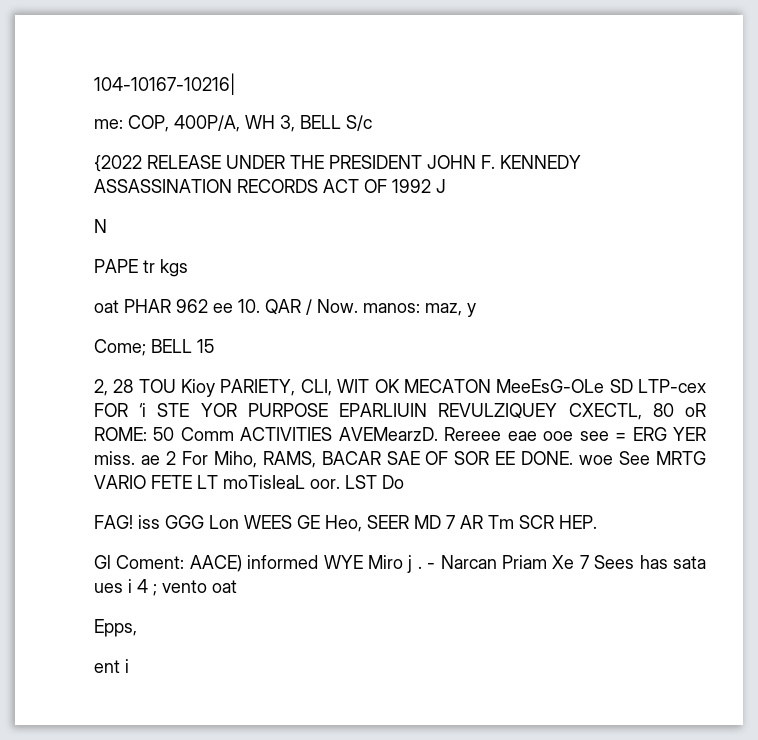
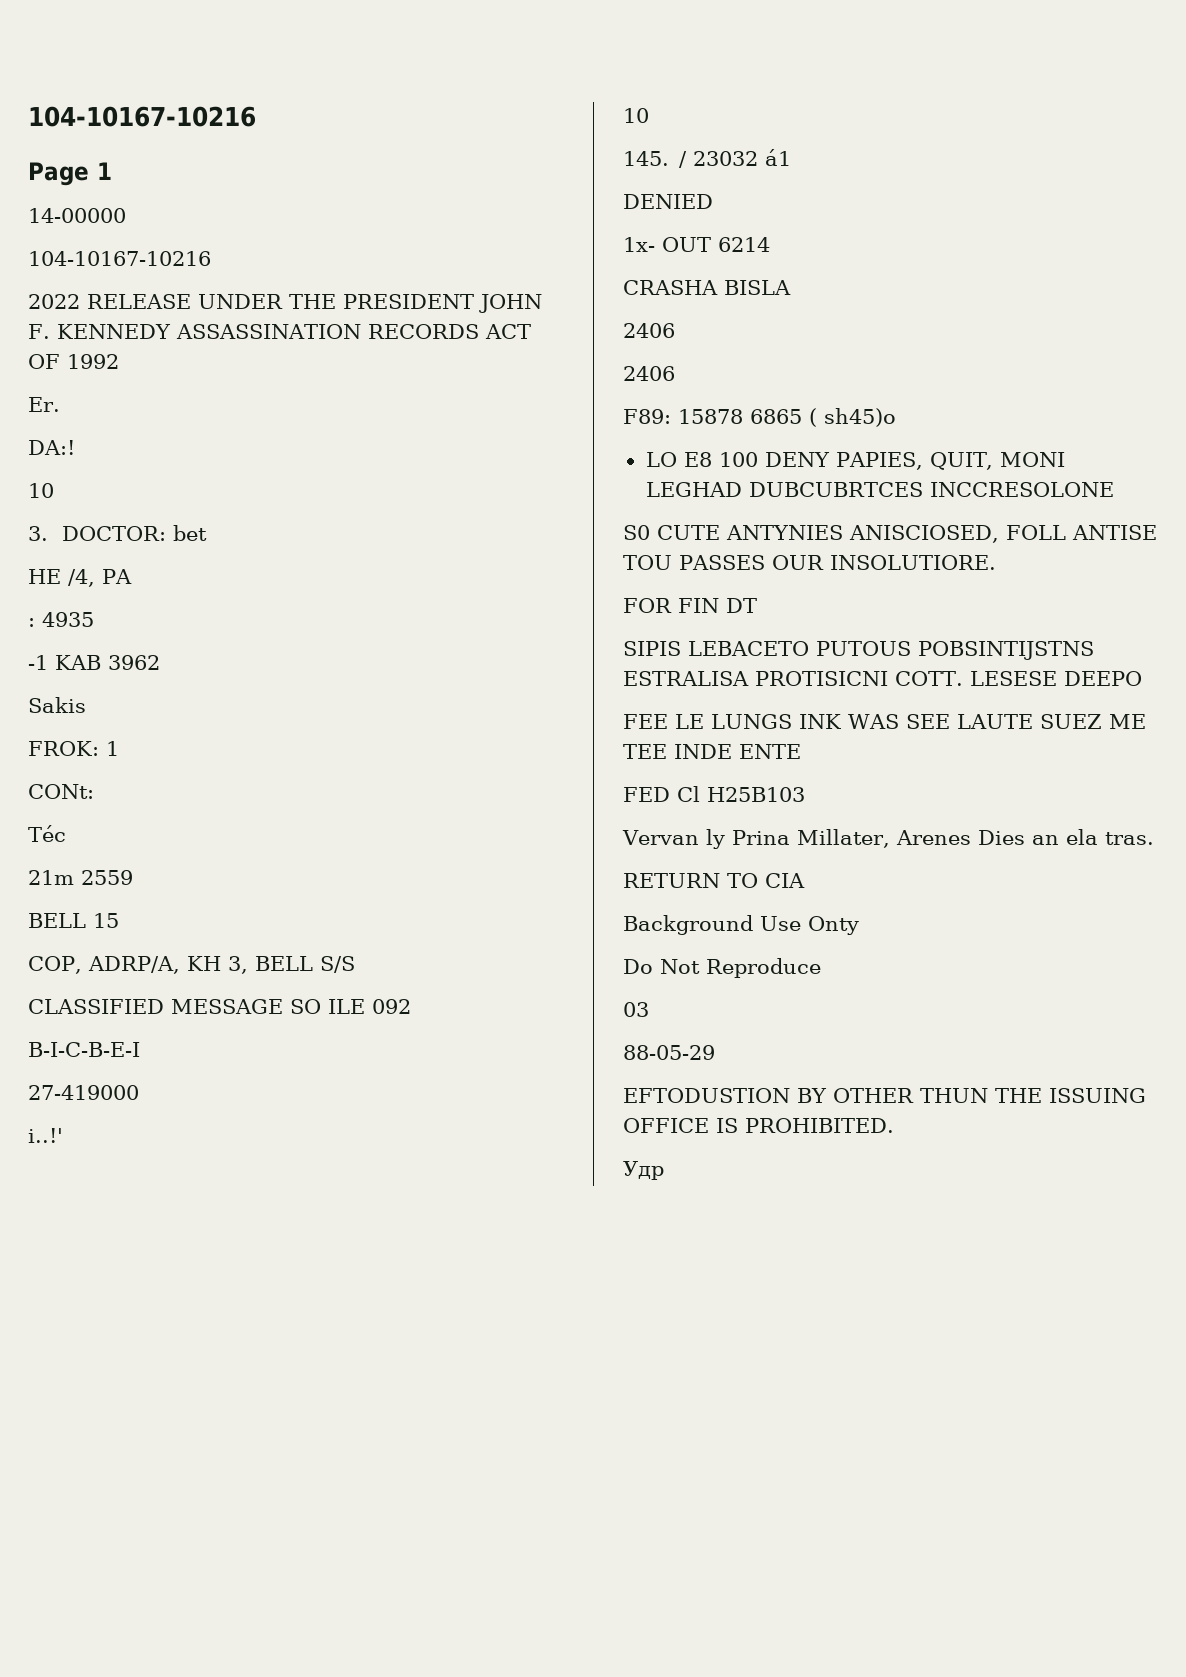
[94,73,235,95] [94,115,372,132] [94,155,142,172] 104-10167-10216| // me: COP, 400P/A, WH 3, BELL S/c // {2022 -> [28,106,256,127] [28,162,112,186] [28,208,126,223] [28,251,211,266] [28,294,80,309] 104-10167-10216 // Page 1 // 14-00000 // 104-10167-10216 // 2022
[436,179,446,193] [94,219,107,233] [94,259,188,277] [94,299,476,317] [94,339,214,356] [94,379,706,397] [94,403,706,420] [94,427,707,441] [94,451,707,468] [94,475,404,489] [94,515,597,532] [94,555,706,573] [94,579,237,596] [94,619,137,637] [94,659,129,673] J // N // PAPE tr kgs // oat PHAR 962 ee 10. QAR / Now. manos: maz, y // Come; BELL 15 // 2, 28 TOU Kioy PARIETY, CLI, WIT OK MECATON MeeEsG-OLe SD LTP-cex FOR ‘i STE YOR PURPOSE EPARLIUIN REVULZIQUEY CXECTL, 80 oR ROME: 50 Comm ACTIVITIES AVEMearzD. Rereee eae ooe see = ERG YER miss. ae 2 For Miho, RAMS, BACAR SAE OF SOR EE DONE. woe See MRTG VARIO FETE LT moTisIeaL oor. LST Do // FAG! iss GGG Lon WEES GE Heo, SEER MD 7 AR Tm SCR HEP. // Gl Coment: AACE) informed WYE Miro j . - Narcan Priam Xe 7 Sees has sata ues i 4 ; vento oat // Epps, // ent i -> [28,397,60,412] [28,440,75,455] [28,483,54,498] [28,525,208,541] [28,569,132,587] [28,612,94,627] [28,655,160,670] [28,697,86,713] [28,741,119,756] [28,784,94,799] [28,825,66,842] [28,870,133,885] [28,913,119,928] [28,956,355,974] [28,999,411,1014] [28,1042,140,1057] [28,1085,139,1100] [28,1128,63,1143] [623,108,649,123] [623,149,792,168] [623,194,713,209] [623,237,770,252] [623,280,791,295] [623,323,675,338] [623,366,675,381] [623,408,896,427] [645,452,1066,470] [645,482,1114,497] [623,525,1157,543] [623,555,996,570] [623,598,757,613] [623,641,1094,660] [623,671,1142,686] [623,714,1146,729] [623,744,801,759] [623,786,805,802] [622,829,1154,849] [623,873,805,888] [623,915,859,935] [623,958,821,978] [623,1002,649,1017] [623,1045,715,1060] [623,1088,1146,1103] [623,1118,894,1133] [623,1161,664,1180] // Er. // DA:! // 10 // 3. DOCTOR: bet // HE /4, PA // : 4935 // -1 KAB 3962 // Sakis // FROK: 1 // CONt: // Téc // 21m 2559 // BELL 15 // COP, ADRP/A, KH 3, BELL S/S // CLASSIFIED MESSAGE SO ILE 092 // B-I-C-B-E-I // 27-419000 // і..!' // 10 // 145. / 23032 á1 // DENIED // 1x- OUT 6214 // CRASHA BISLA // 2406 // 2406 // F89: 15878 6865 ( sh45)o // LO E8 100 DENY PAPIES, QUIT, MONI LEGHAD DUBCUBRTCES INCCRESOLONE // S0 CUTE ANTYNIES ANISCIOSED, FOLL ANTISE TOU PASSES OUR INSOLUTIORE. // FOR FIN DТ // SIPIS LEBACETO PUTOUS POBSINTIJSTNS ESTRALISA PROTISICNI COTT. LESESE DEEPO // FEE LE LUNGS INK WAS SEE LAUTE SUEZ ME TEE INDE ENTE // FED Cl H25B103 // Vervan ly Prina Millater, Arenes Dies an ela tras. // RETURN TO CIA // Background Use Onty // Do Not Reproduce // 03 // 88-05-29 // EFTODUSTION BY OTHER THUN THE ISSUING OFFICE IS PROHIBITED. // Удр

